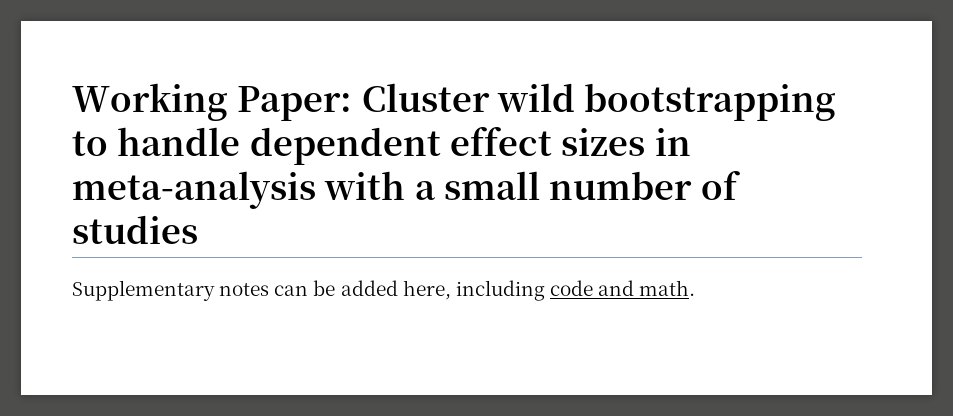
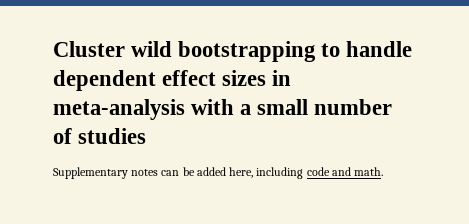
[72,83,353,121] Working Paper: -> (53, 49) none

